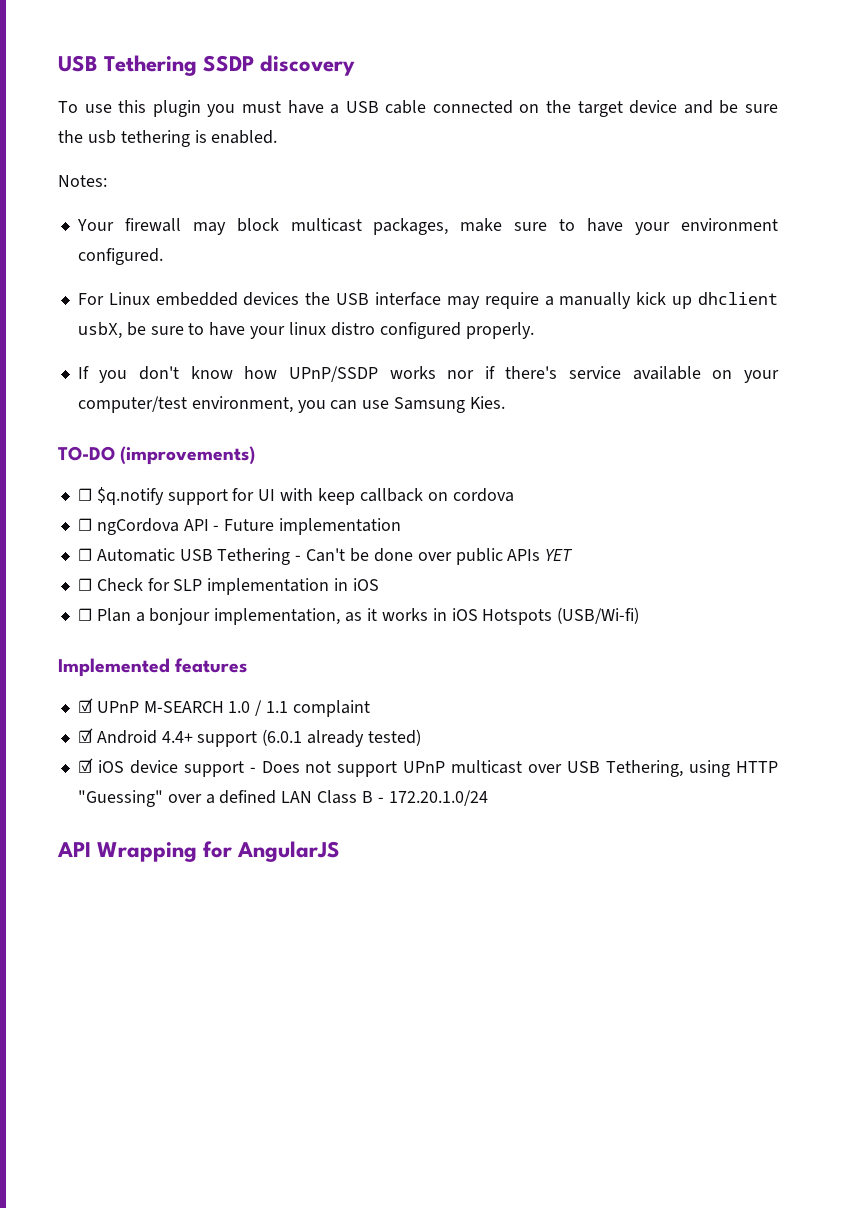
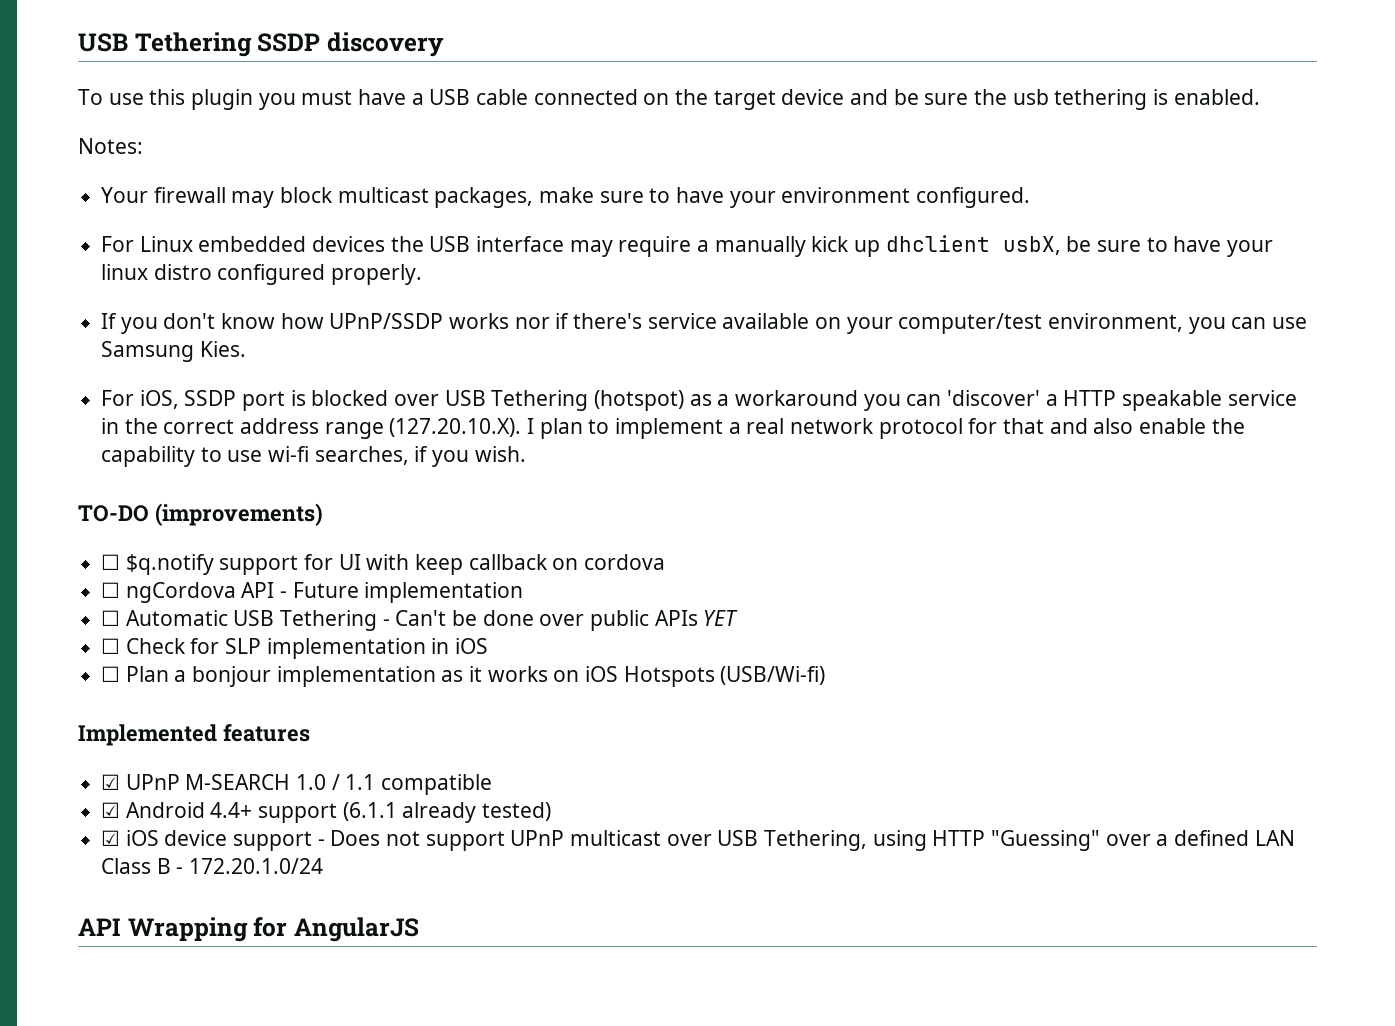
(505, 402) none -> [101,390,1297,411] [101,418,1245,439] [101,446,526,467] // For iOS, SSDP port is blocked over USB Tethering (hotspot) as a workaround you can 'discover' a HTTP speakable service in the correct address range (127.20.10.X). I plan to implement a real network protocol for that and also enable the capability to use wi-fi searches, if you wish.
[214,608,341,625] implementation, -> [276,666,436,687] implementation
[432,608,447,621] in -> [553,670,580,682] on
[292,700,370,717] complaint -> [381,774,493,795] compatible
[262,729,303,746] (6.0.1 -> [342,802,397,821] (6.1.1

